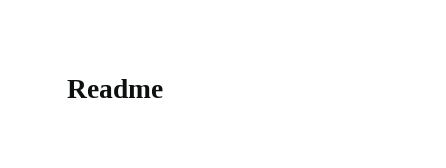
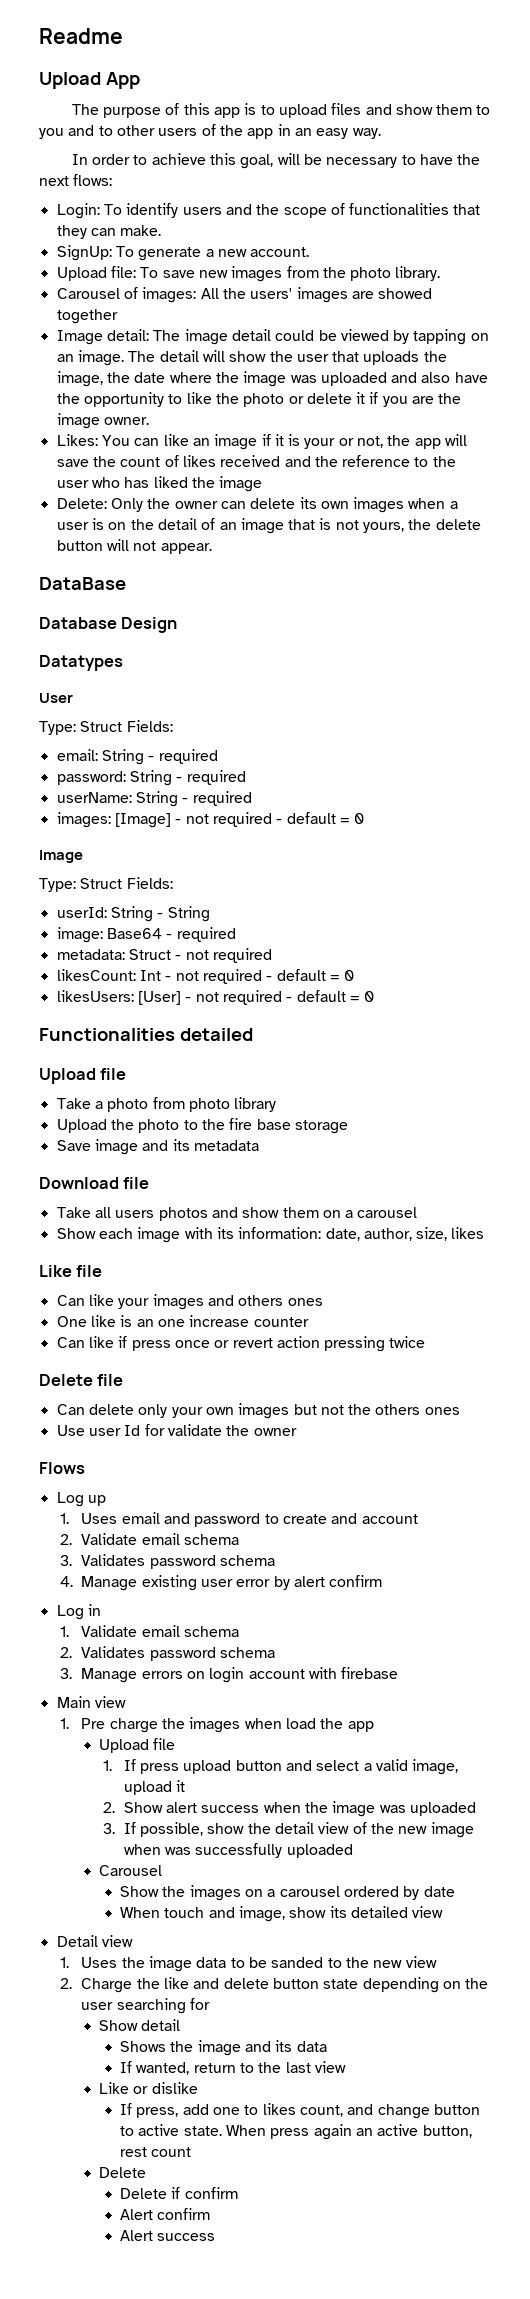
(163, 88) none -> [39,72,140,89] [71,103,491,118] [39,124,381,139] [71,153,481,169] [39,174,113,186] [56,203,481,219] [56,225,162,239] [56,245,310,261] [56,266,441,282] [56,287,433,303] [56,309,118,324] [56,329,489,345] [56,350,447,366] [56,371,488,387] [56,392,462,407] [56,413,149,429] [56,434,468,450] [56,455,456,467] [56,476,263,492] [56,497,458,513] [56,518,481,534] [56,539,212,554] [39,577,126,590] [39,617,178,633] [39,655,123,671] [39,693,73,703] [39,720,173,735] [56,749,218,765] [56,770,246,786] [56,791,252,807] [56,812,365,828] [39,850,83,863] [39,877,173,892] [56,906,210,922] [56,927,236,943] [56,948,272,963] [56,969,355,984] [56,990,375,1005] [39,1028,253,1041] [39,1068,127,1084] [56,1097,277,1112] [56,1118,348,1134] [56,1139,259,1155] [39,1177,150,1189] [56,1207,418,1221] [56,1227,485,1243] [39,1265,103,1277] [56,1294,323,1310] [56,1315,309,1327] [56,1336,426,1352] [39,1374,124,1386] [56,1403,460,1419] [56,1424,297,1436] [39,1462,85,1474] [56,1492,106,1507] [60,1512,418,1527] [60,1533,239,1545] [60,1554,275,1569] [60,1575,383,1591] [56,1604,101,1620] [60,1625,239,1637] [60,1646,275,1661] [60,1667,399,1683] [56,1696,126,1708] [60,1717,374,1733] [98,1738,176,1753] [102,1759,459,1775] [123,1780,186,1795] [102,1801,476,1817] [102,1822,474,1838] [123,1843,353,1858] [98,1865,162,1876] [120,1885,455,1901] [120,1906,444,1922] [56,1935,133,1947] [60,1956,437,1972] [60,1977,489,1993] [81,1998,210,2014] [98,2019,181,2031] [120,2040,327,2056] [120,2061,347,2075] [98,2082,198,2094] [120,2103,481,2119] [120,2124,472,2140] [120,2147,192,2157] [98,2167,146,2178] [120,2187,238,2199] [120,2208,211,2220] [120,2230,216,2241] // Upload App // The purpose of this app is to upload files and show them to you and to other users of the app in an easy way. // In order to achieve this goal, will be necessary to have the next flows: // Login: To identify users and the scope of functionalities that they can make. // SignUp: To generate a new account. // Upload file: To save new images from the photo library. // Carousel of images: All the users' images are showed together // Image detail: The image detail could be viewed by tapping on an image. The detail will show the user that uploads the image, the date where the image was uploaded and also have the opportunity to like the photo or delete it if you are the image owner. // Likes: You can like an image if it is your or not, the app will save the count of likes received and the reference to the user who has liked the image // Delete: Only the owner can delete its own images when a user is on the detail of an image that is not yours, the delete button will not appear. // DataBase // Database Design // Datatypes // User // Type: Struct Fields: // email: String - required // password: String - required // userName: String - required // images: [Image] - not required - default = 0 // Image // Type: Struct Fields: // userId: String - String // image: Base64 - required // metadata: Struct - not required // likesCount: Int - not required - default = 0 // likesUsers: [User] - not required - default = 0 // Functionalities detailed // Upload file // Take a photo from photo library // Upload the photo to the fire base storage // Save image and its metadata // Download file // Take all users photos and show them on a carousel // Show each image with its information: date, author, size, likes // Like file // Can like your images and others ones // One like is an one increase counter // Can like if press once or revert action pressing twice // Delete file // Can delete only your own images but not the others ones // Use user Id for validate the owner // Flows // Log up // 1. Uses email and password to create and account // 2. Validate email schema // 3. Validates password schema // 4. Manage existing user error by alert confirm // Log in // 1. Validate email schema // 2. Validates password schema // 3. Manage errors on login account with firebase // Main view // 1. Pre charge the images when load the app // Upload file // 1. If press upload button and select a valid image, upload it // 2. Show alert success when the image was uploaded // 3. If possible, show the detail view of the new image when was successfully uploaded // Carousel // Show the images on a carousel ordered by date // When touch and image, show its detailed view // Detail view // 1. Uses the image data to be sanded to the new view // 2. Charge the like and delete button state depending on the user searching for // Show detail // Shows the image and its data // If wanted, return to the last view // Like or dislike // If press, add one to likes count, and change button to active state. When press again an active button, rest count // Delete // Delete if confirm // Alert confirm // Alert success

